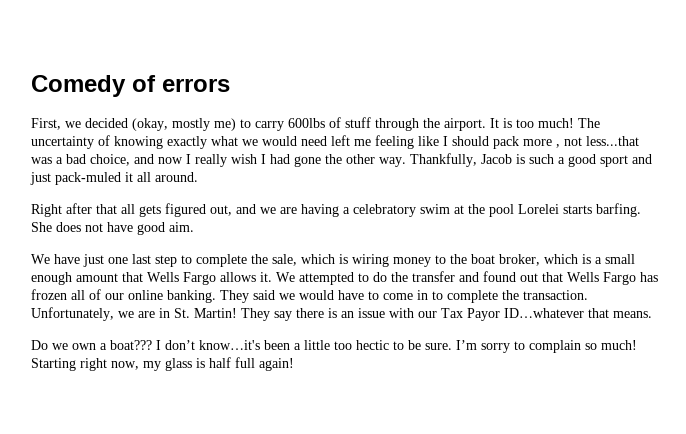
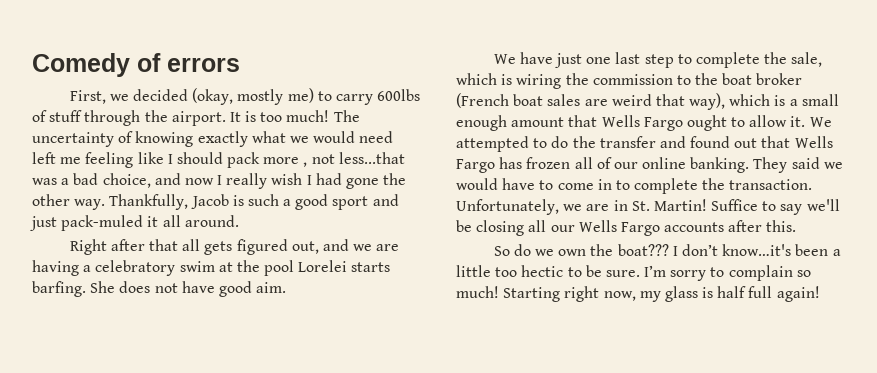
[393,257,431,267] money -> [565,73,673,85] the commission
[499,254,540,266] broker, -> [756,73,803,85] [456,93,726,110] broker (French boat sales are weird that way),
[220,272,256,282] allows -> [686,115,788,131] ought to allow
[241,308,652,321] [31,340,48,350] They say there is an issue with our Tax Payor ID…whatever that means. // Do -> [711,199,840,215] [456,220,797,236] [493,244,531,256] Suffice to say we'll be closing all our Wells Fargo accounts after this. // So do
[100,343,107,350] a -> [590,244,614,256] the

